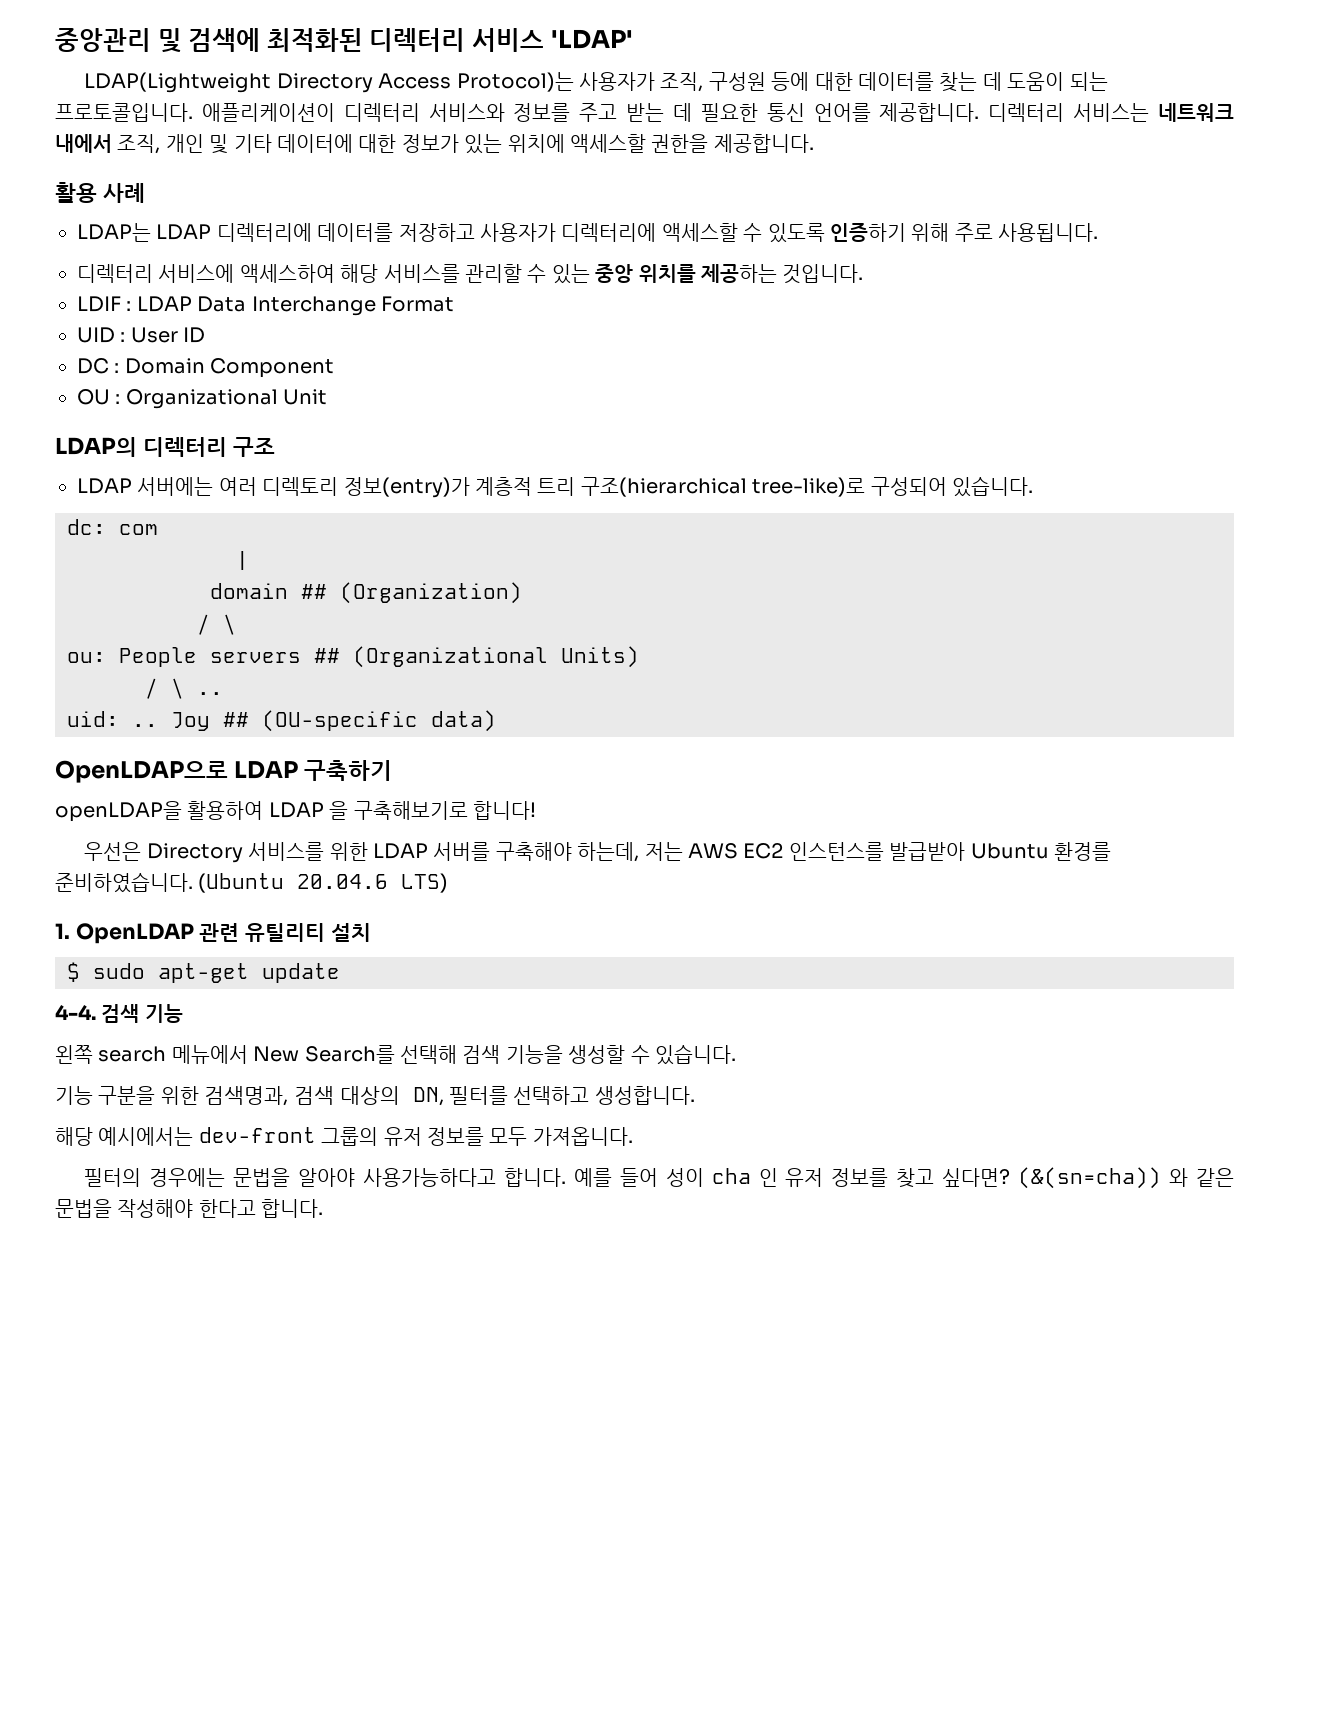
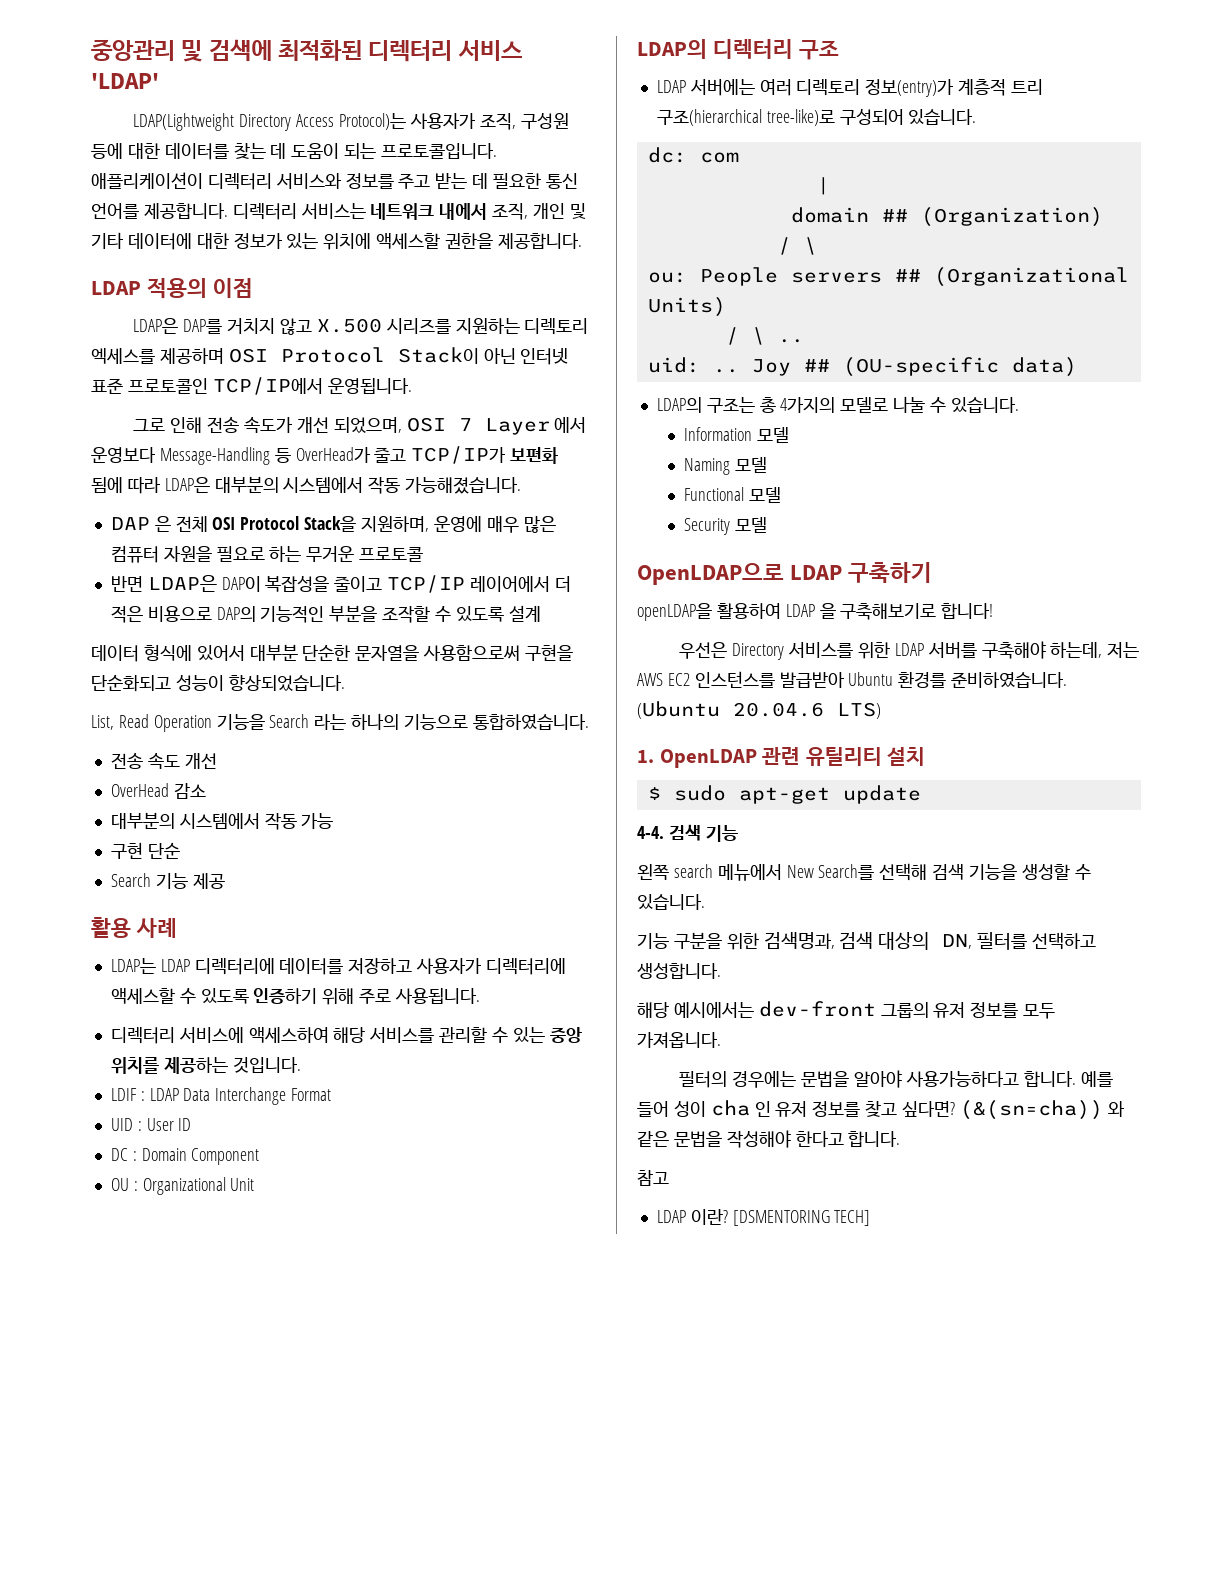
(814, 143) none -> [91,278,253,299] [133,318,589,335] [91,347,569,365] [91,377,412,395] [133,417,587,435] [91,446,559,465] [91,476,522,494] [110,516,556,533] [110,545,424,563] [110,575,571,593] [110,605,541,623] [91,644,574,662] [91,674,345,692] [91,713,589,732] [110,753,217,770] [110,783,206,799] [110,812,334,830] [110,842,180,859] [110,873,225,889] // LDAP 적용의 이점 // LDAP은 DAP를 거치지 않고 X.500 시리즈를 지원하는 디렉토리 엑세스를 제공하며 OSI Protocol Stack이 아닌 인터넷 표준 프로토콜인 TCP/IP에서 운영됩니다. // 그로 인해 전송 속도가 개선 되었으며, OSI 7 Layer 에서 운영보다 Message-Handling 등 OverHead가 줄고 TCP/IP가 보편화 됨에 따라 LDAP은 대부분의 시스템에서 작동 가능해졌습니다. // DAP 은 전체 OSI Protocol Stack을 지원하며, 운영에 매우 많은 컴퓨터 자원을 필요로 하는 무거운 프로토콜 // 반면 LDAP은 DAP이 복잡성을 줄이고 TCP/IP 레이어에서 더 적은 비용으로 DAP의 기능적인 부분을 조작할 수 있도록 설계 // 데이터 형식에 있어서 대부분 단순한 문자열을 사용함으로써 구현을 단순화되고 성능이 향상되었습니다. // List, Read Operation 기능을 Search 라는 하나의 기능으로 통합하였습니다. // 전송 속도 개선 // OverHead 감소 // 대부분의 시스템에서 작동 가능 // 구현 단순 // Search 기능 제공
(496, 721) none -> [656,396,1019,413] [684,427,790,443] [684,457,768,475] [684,487,782,503] [684,517,768,535] // LDAP의 구조는 총 4가지의 모델로 나눌 수 있습니다. // Information 모델 // Naming 모델 // Functional 모델 // Security 모델
(324, 1208) none -> [637,1170,669,1186] [656,1209,871,1226] // 참고 // LDAP 이란? [DSMENTORING TECH]

